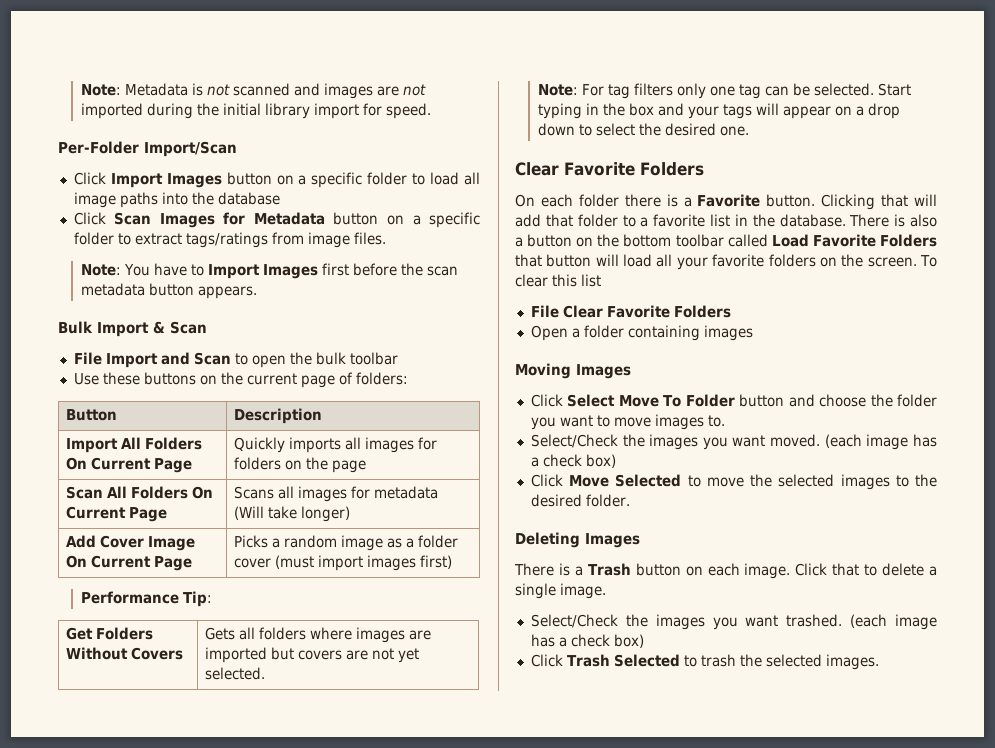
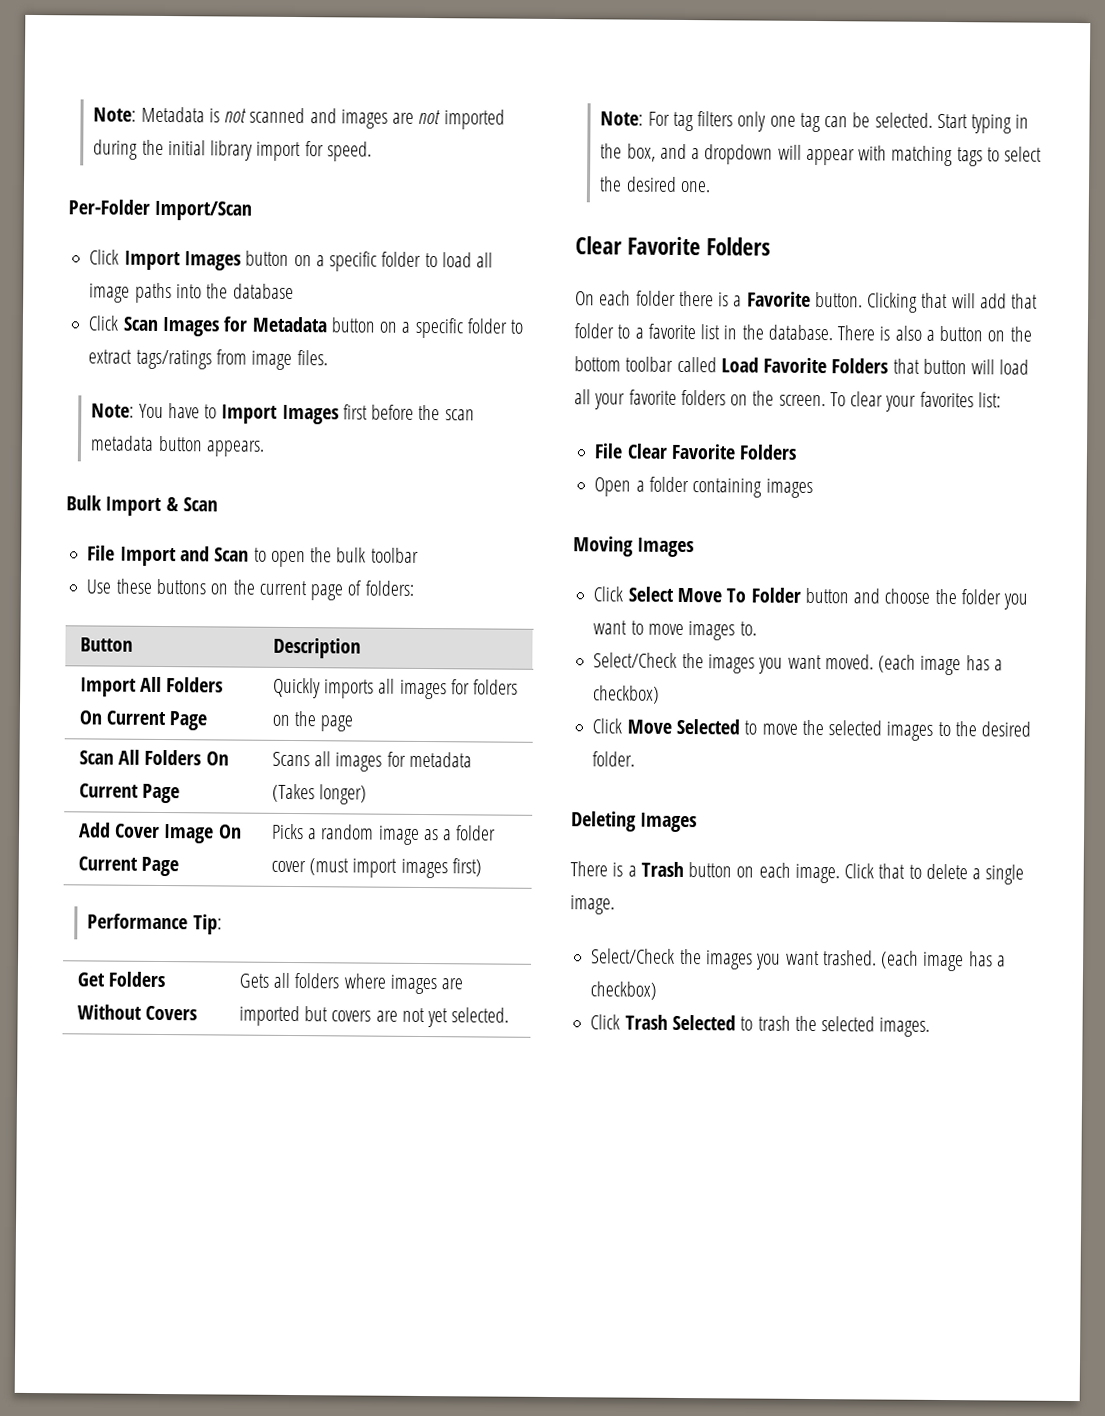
[234,506,298,520] (Will take -> [271,783,315,803] (Takes
[629,103,901,119] [538,123,576,136] box and your tags will appear on a drop down -> [626,143,983,167] box, and a dropdown will appear with matching tags
[552,274,601,287] this list -> [885,391,1001,412] your favorites list:
[542,454,616,468] check box) -> [593,685,661,704] checkbox)
[570,634,644,648] check box) -> [590,981,658,1000] checkbox)

